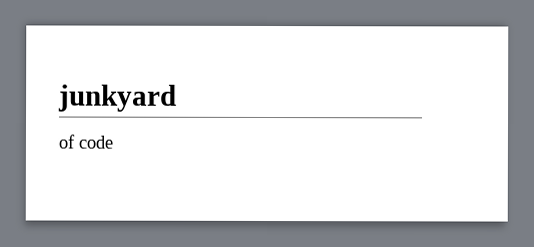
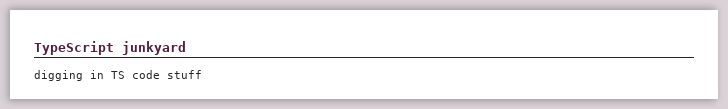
(58, 98) none -> [34,41,114,55] TypeScript
[58,134,113,149] of code -> [34,70,202,81] digging in TS code stuff

